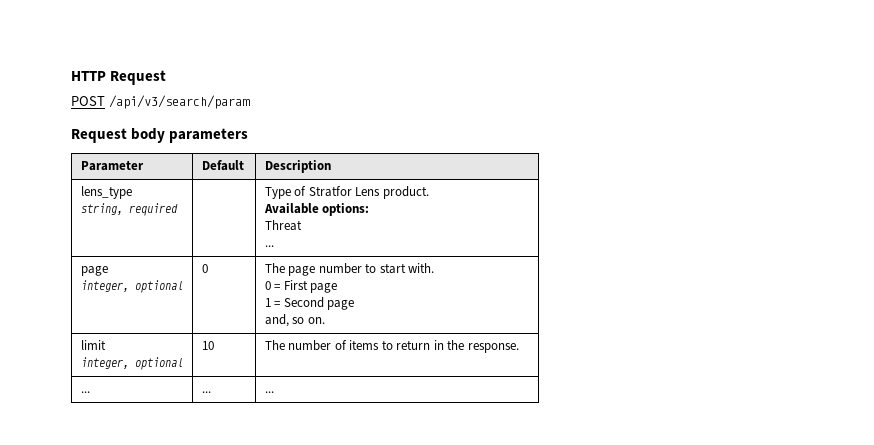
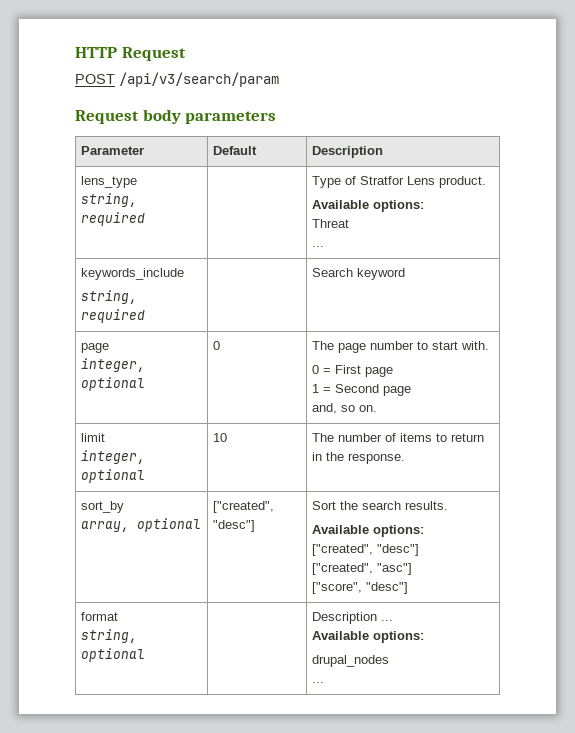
(274, 246) none -> [81,268,185,280] [81,290,138,304] [81,309,146,323] [312,268,406,280] // keywords_include // string, required | | Search keyword
[80,391,90,393] [201,391,211,393] [264,391,274,393] ... | ... | ... -> [81,501,125,513] [81,518,202,532] [213,501,275,513] [213,520,256,532] [312,501,449,510] [312,525,425,537] [312,544,420,556] [312,563,413,575] [312,582,409,594] [81,612,119,621] [81,629,138,643] [81,648,146,662] [312,612,394,624] [312,631,425,643] [312,655,390,667] [312,682,325,683] sort_by // array, optional | ["created", "desc"] | Sort the search results. // Available options: // ["created", "desc"] // ["created", "asc"] // ["score", "desc"] // format // string, optional | | Description ... // Available options: // drupal_nodes // ...

